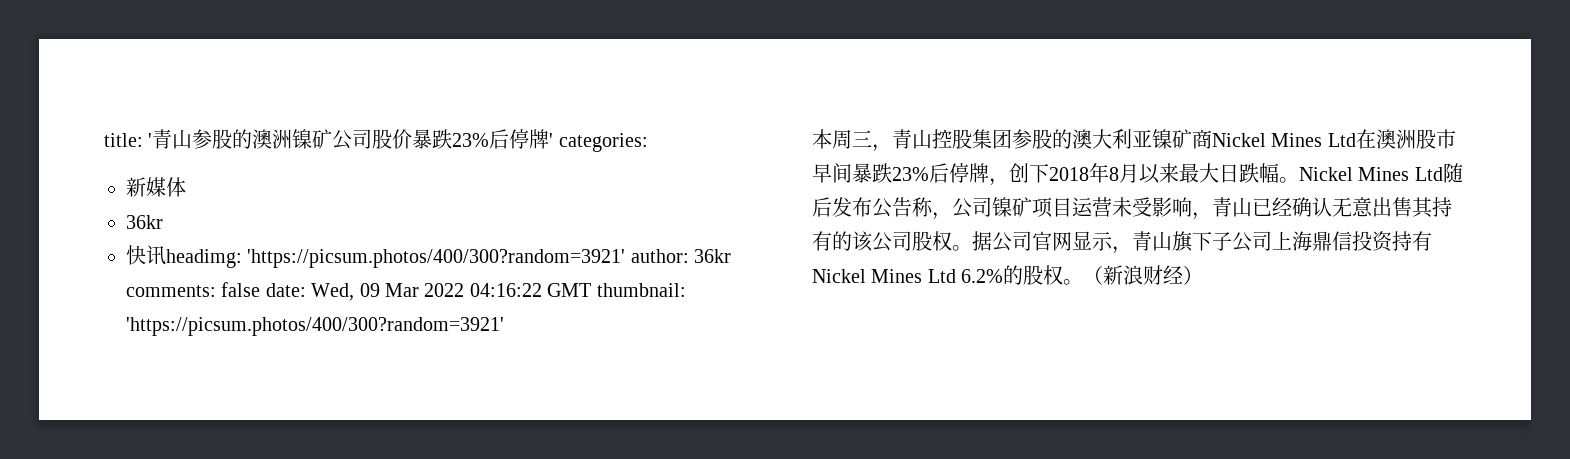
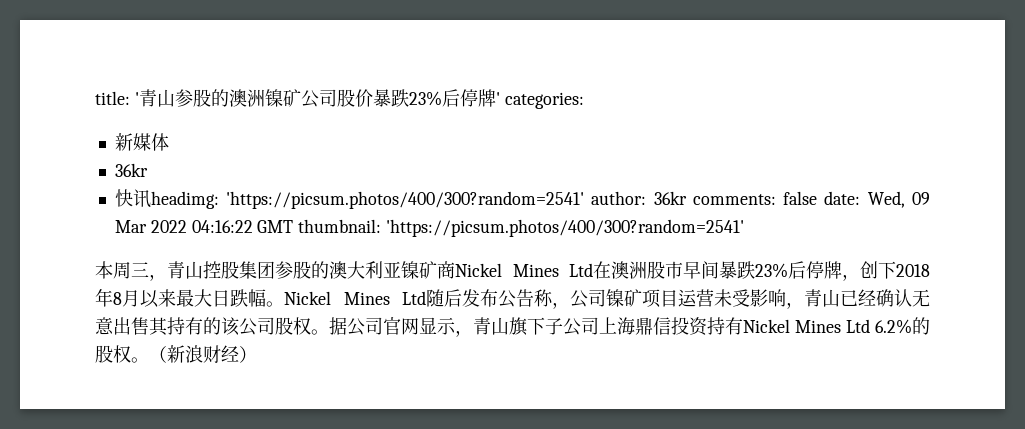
[247,249,626,268] 'https://picsum.photos/400/300?random=3921' -> [226,191,585,209] 'https://picsum.photos/400/300?random=2541'
[126,317,504,336] 'https://picsum.photos/400/300?random=3921' -> [386,219,745,237] 'https://picsum.photos/400/300?random=2541'

